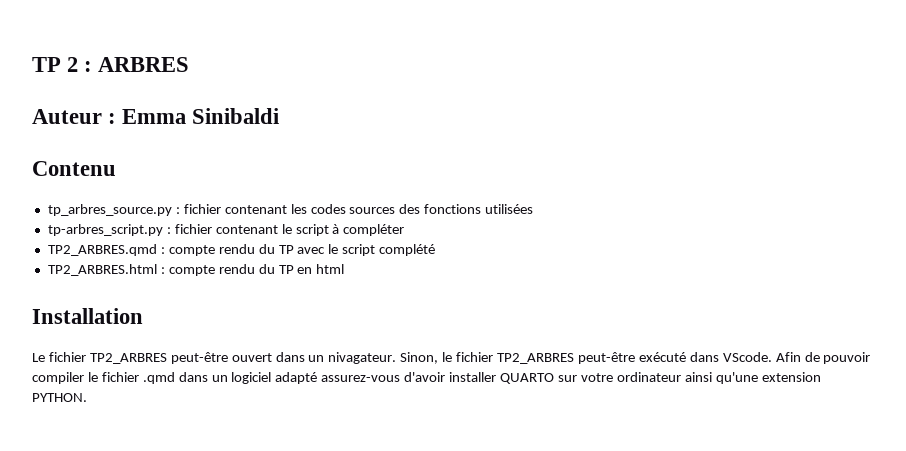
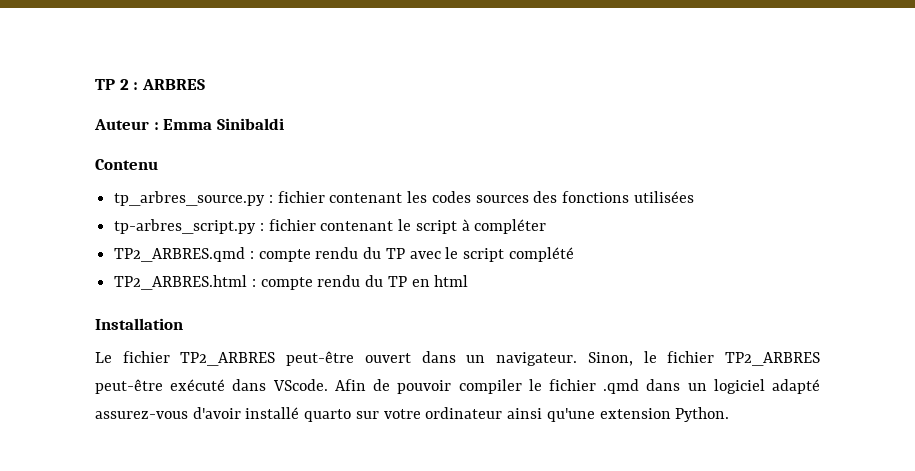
[328,352,397,364] nivagateur. -> [496,352,578,366] navigateur.
[449,372,555,384] installer QUARTO -> [245,407,352,422] installé quarto
[32,393,87,402] PYTHON. -> [675,407,730,422] Python.

